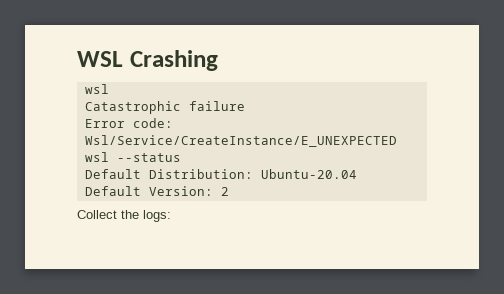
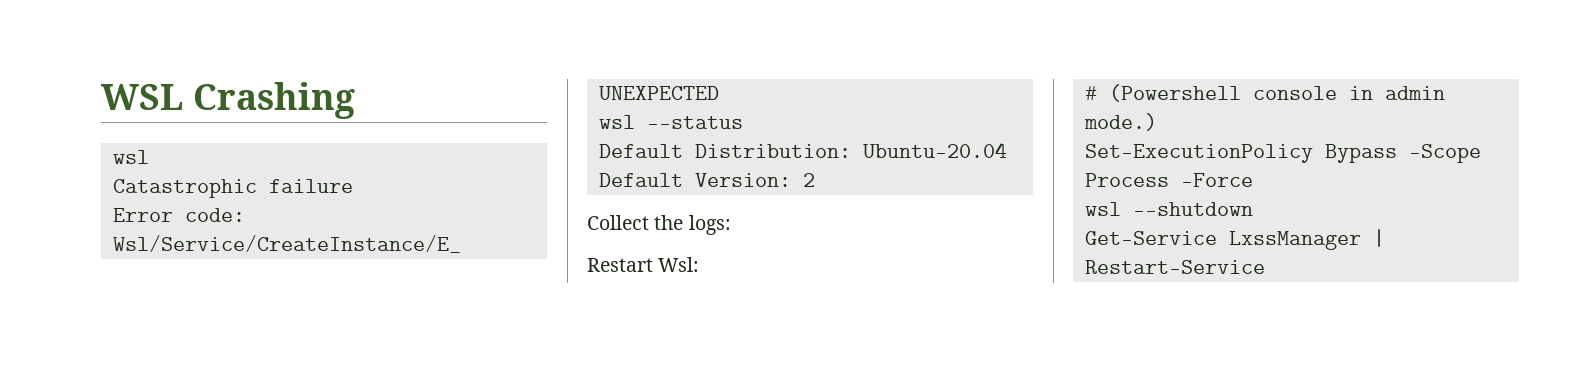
(171, 216) none -> [587,257,700,272] [1084,84,1445,102] [1083,113,1157,131] [1084,144,1481,163] [1084,173,1253,187] [1084,202,1253,216] [1084,229,1385,250] [1084,260,1265,274] // Restart Wsl: // # (Powershell console in admin mode.) // Set-ExecutionPolicy Bypass -Scope Process -Force // wsl --shutdown // Get-Service LxssManager | Restart-Service

